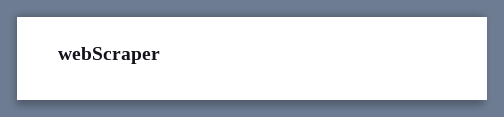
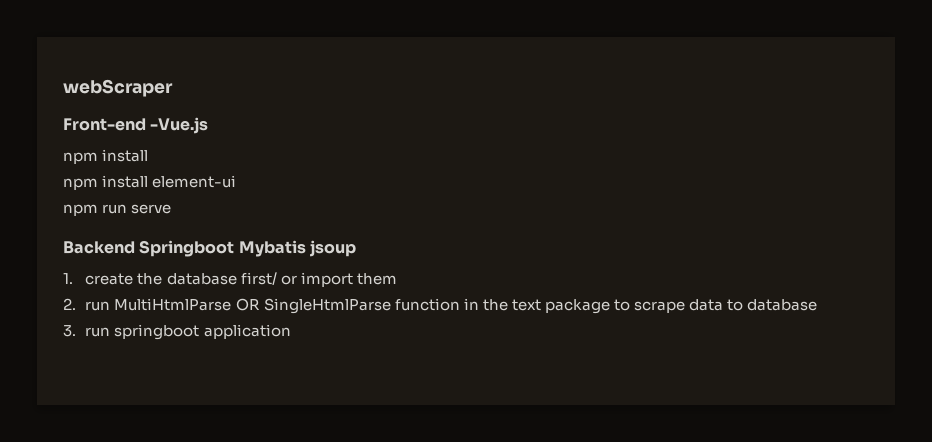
(160, 55) none -> [63,117,209,134] [63,149,149,164] [63,175,237,190] [63,204,172,216] [63,240,356,257] [63,272,397,287] [63,298,818,314] [63,324,291,340] // Front-end -Vue.js // npm install // npm install element-ui // npm run serve // Backend Springboot Mybatis jsoup // 1. create the database first/ or import them // 2. run MultiHtmlParse OR SingleHtmlParse function in the text package to scrape data to database // 3. run springboot application

